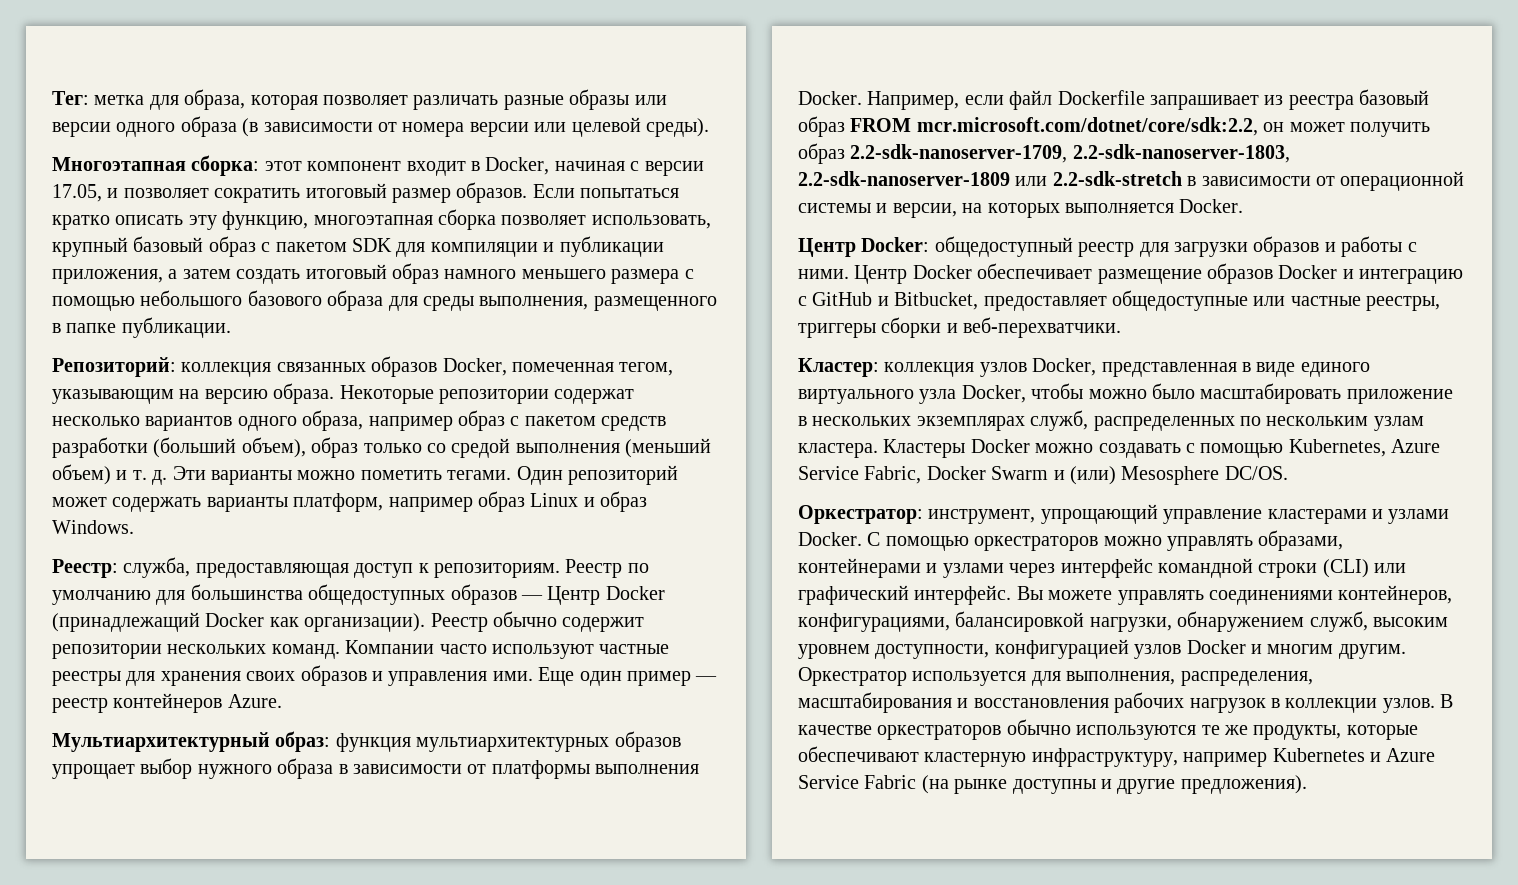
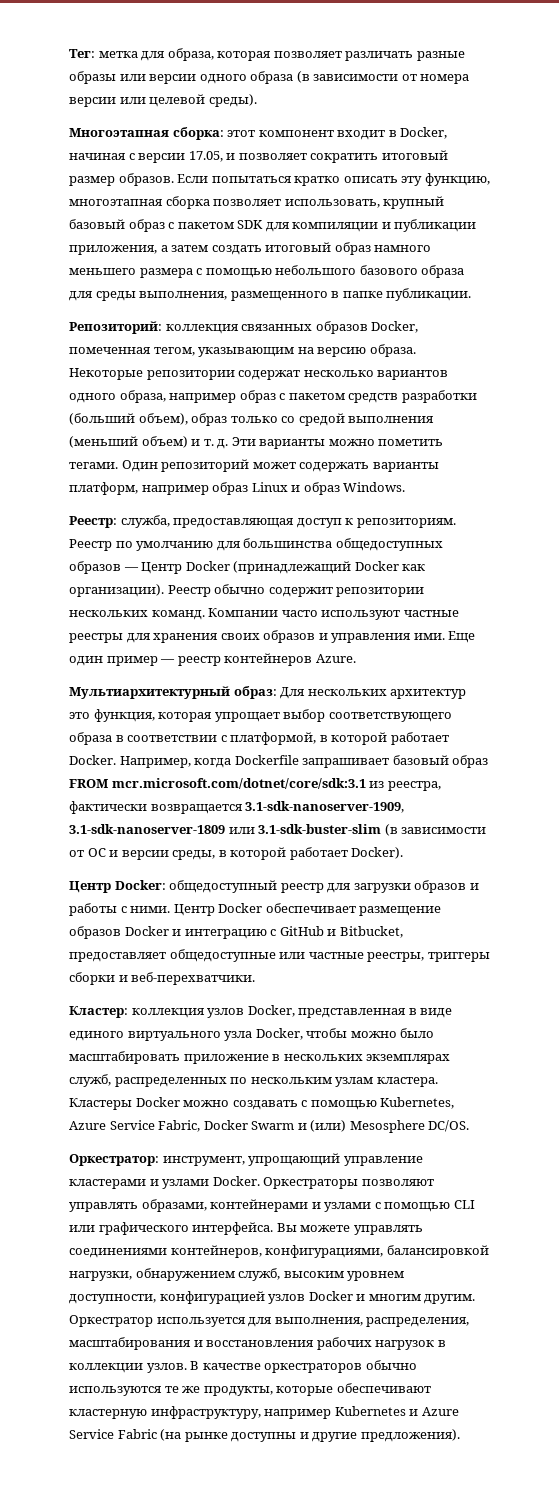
[335,731,681,752] функция мультиархитектурных образов -> [280,687,467,699] [69,709,213,722] Для нескольких архитектур это функция, которая
[197,764,272,779] нужного -> [328,712,452,722] соответствующего
[353,760,700,779] [798,89,1430,110] [798,116,1430,137] [798,143,1290,164] [798,171,1465,191] [798,199,1244,218] зависимости от платформы выполнения Docker. Например, если файл Dockerfile запрашивает из реестра базовый образ FROM mcr.microsoft.com/dotnet/core/sdk:2.2, он может получить образ 2.2-sdk-nanoserver-1709, 2.2-sdk-nanoserver-1803, 2.2-sdk-nanoserver-1809 или 2.2-sdk-stretch в зависимости от операционной системы и версии, на которых выполняется Docker. -> [127,732,449,745] [69,755,489,768] [69,778,441,791] [69,801,405,814] [69,824,487,836] [69,847,404,860] соответствии с платформой, в которой работает Docker. Например, когда Dockerfile запрашивает базовый образ FROM mcr.microsoft.com/dotnet/core/sdk:3.1 из реестра, фактически возвращается 3.1-sdk-nanoserver-1909, 3.1-sdk-nanoserver-1809 или 3.1-sdk-buster-slim (в зависимости от ОС и версии среды, в которой работает Docker).
[867,532,1162,551] С помощью оркестраторов можно -> [263,1177,434,1189] Оркестраторы позволяют
[1009,558,1407,578] [798,585,1012,605] через интерфейс командной строки (CLI) или графический интерфейс. -> [374,1200,475,1212] [69,1222,274,1235] с помощью CLI или графического интерфейса.

